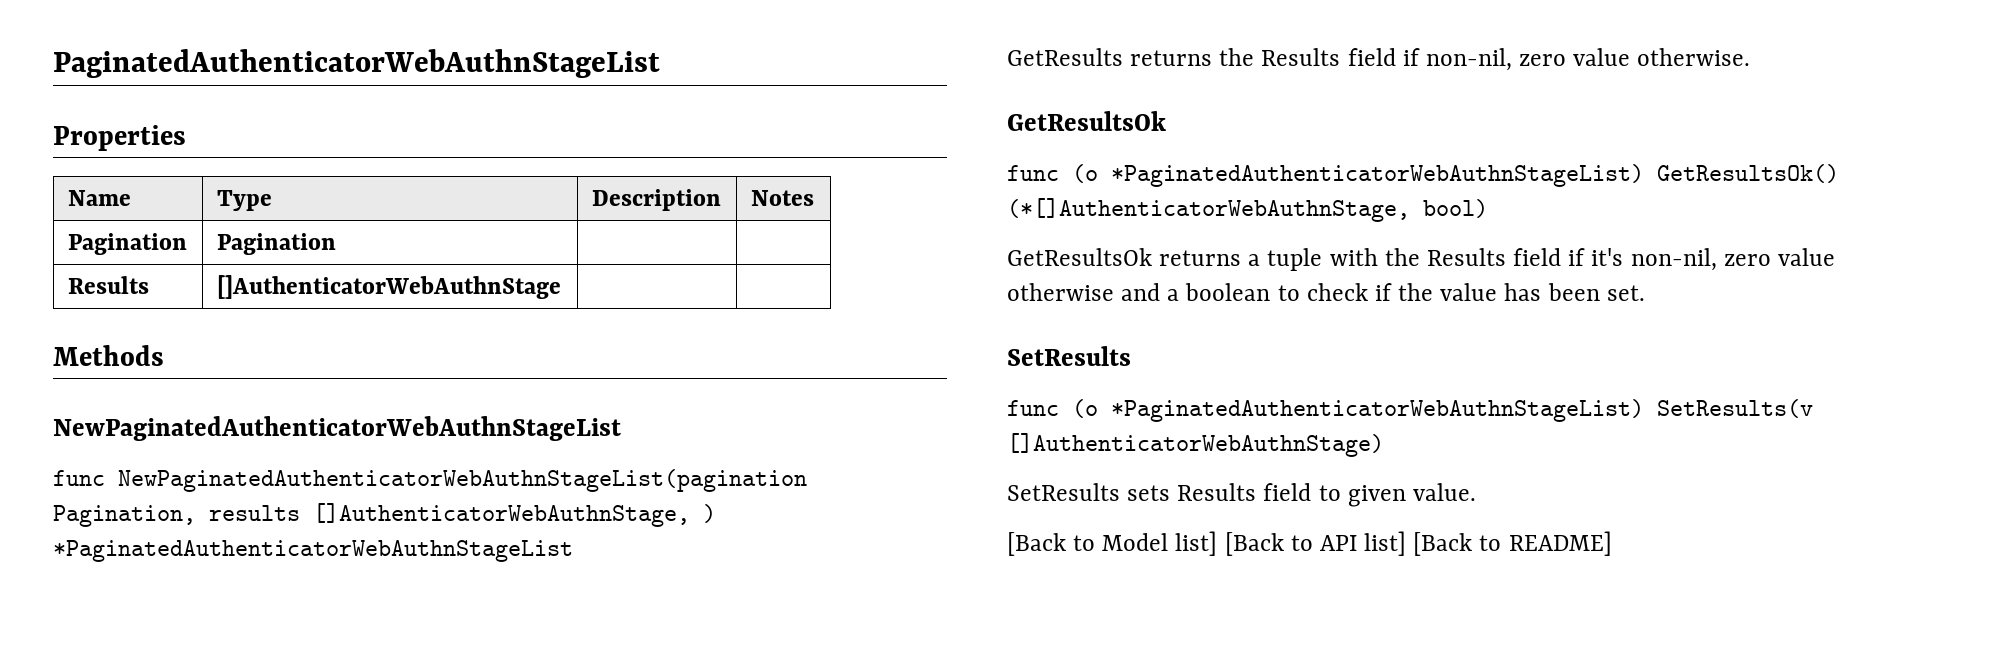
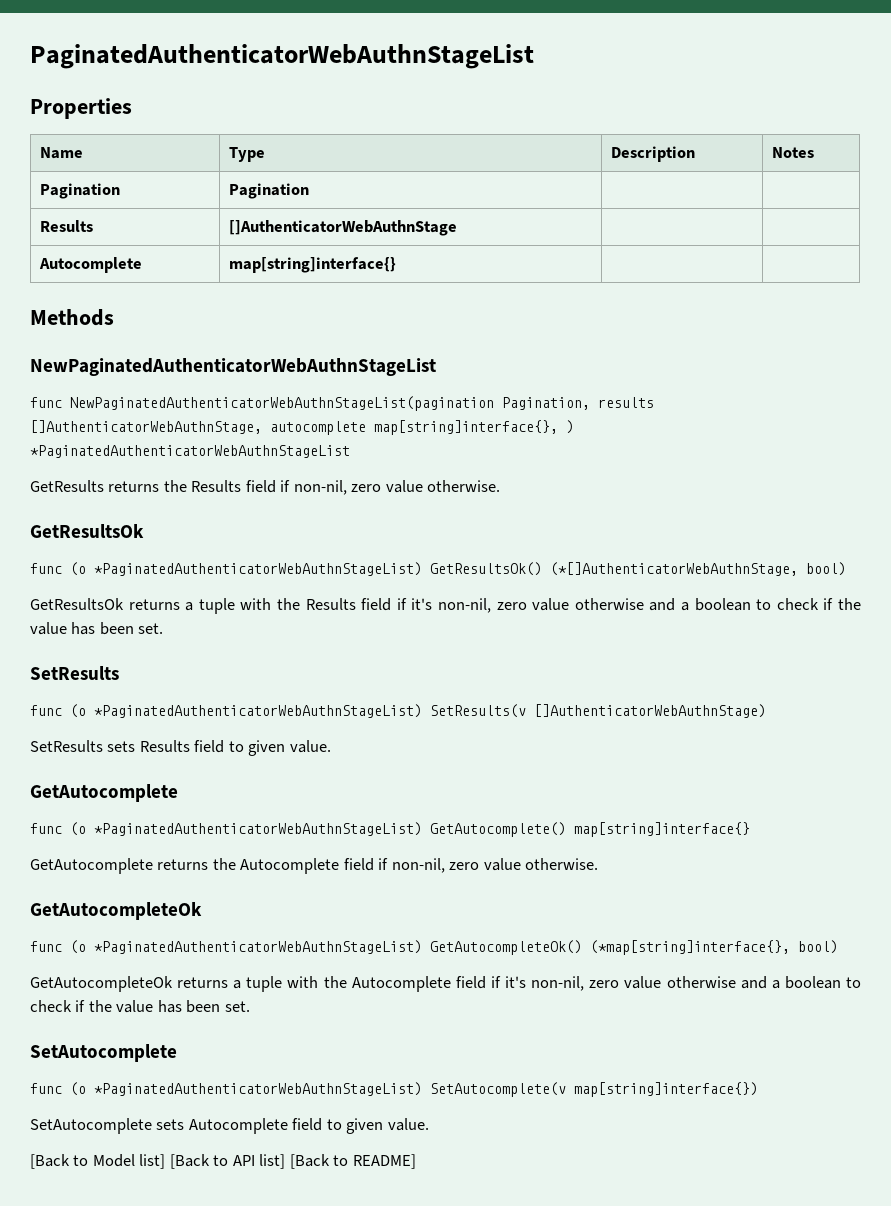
(561, 287) none -> [39,257,143,273] [229,257,397,273] // Autocomplete | map[string]interface{} | |
(690, 515) none -> [270,420,558,435] autocomplete map[string]interface{},
(1476, 492) none -> [30,784,178,802] [30,822,750,837] [30,858,599,874] [30,902,202,920] [30,940,838,955] [30,976,862,992] [30,1000,250,1013] [30,1044,177,1062] [30,1082,758,1097] [30,1118,429,1134] // GetAutocomplete // func (o *PaginatedAuthenticatorWebAuthnStageList) GetAutocomplete() map[string]interface{} // GetAutocomplete returns the Autocomplete field if non-nil, zero value otherwise. // GetAutocompleteOk // func (o *PaginatedAuthenticatorWebAuthnStageList) GetAutocompleteOk() (*map[string]interface{}, bool) // GetAutocompleteOk returns a tuple with the Autocomplete field if it's non-nil, zero value otherwise and a boolean to check if the value has been set. // SetAutocomplete // func (o *PaginatedAuthenticatorWebAuthnStageList) SetAutocomplete(v map[string]interface{}) // SetAutocomplete sets Autocomplete field to given value.

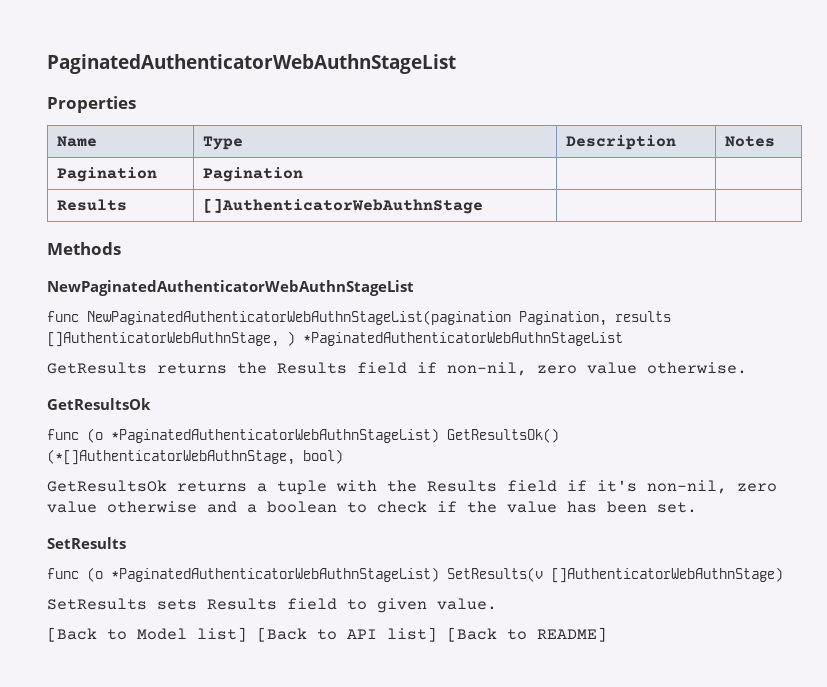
[39,257,143,273] [229,257,397,273] // Autocomplete | map[string]interface{} | | -> (484, 206) none
[270,420,558,435] autocomplete map[string]interface{}, -> (279, 339) none
[30,784,178,802] [30,822,750,837] [30,858,599,874] [30,902,202,920] [30,940,838,955] [30,976,862,992] [30,1000,250,1013] [30,1044,177,1062] [30,1082,758,1097] [30,1118,429,1134] // GetAutocomplete // func (o *PaginatedAuthenticatorWebAuthnStageList) GetAutocomplete() map[string]interface{} // GetAutocomplete returns the Autocomplete field if non-nil, zero value otherwise. // GetAutocompleteOk // func (o *PaginatedAuthenticatorWebAuthnStageList) GetAutocompleteOk() (*map[string]interface{}, bool) // GetAutocompleteOk returns a tuple with the Autocomplete field if it's non-nil, zero value otherwise and a boolean to check if the value has been set. // SetAutocomplete // func (o *PaginatedAuthenticatorWebAuthnStageList) SetAutocomplete(v map[string]interface{}) // SetAutocomplete sets Autocomplete field to given value. -> (497, 604) none

